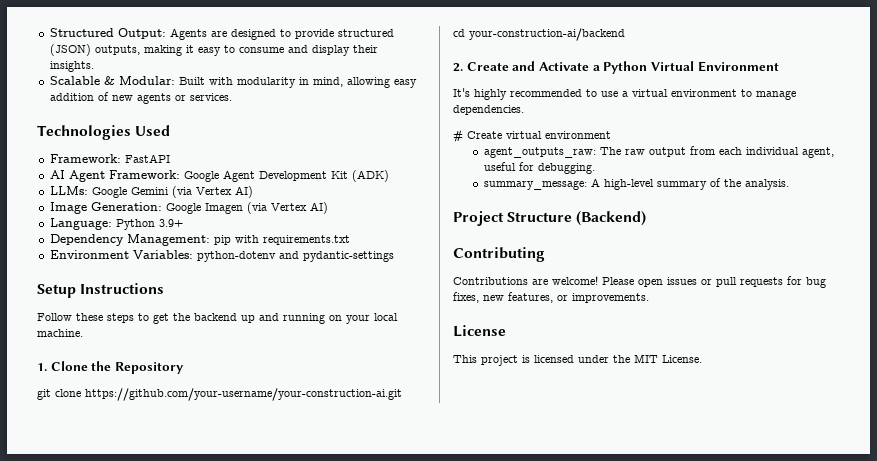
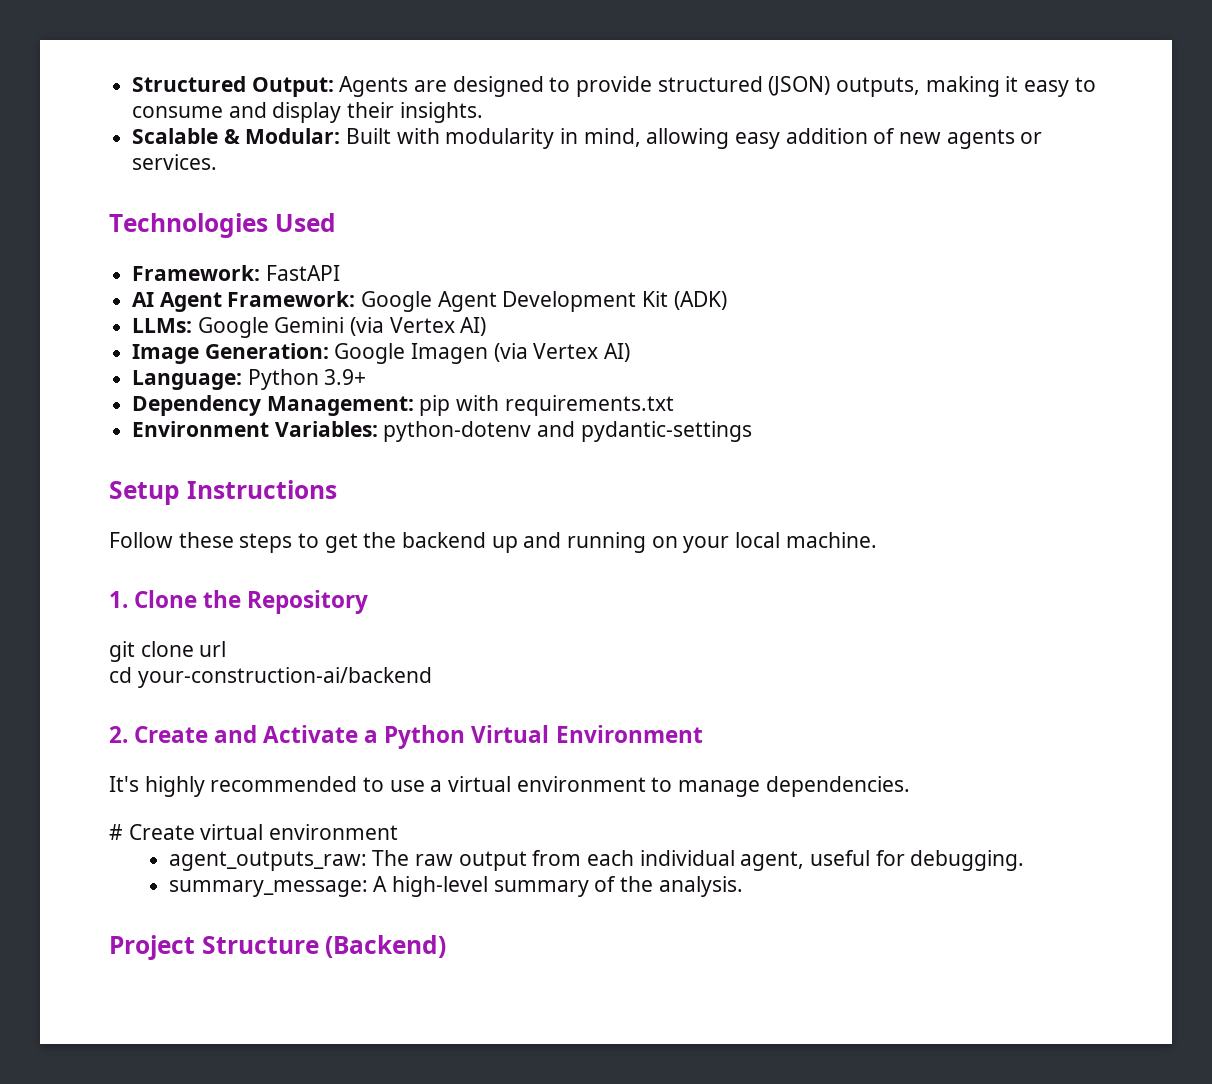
[85,388,402,401] https://github.com/your-username/your-construction-ai.git -> [199,641,227,657] url
[453,247,545,262] [453,276,826,288] [453,292,649,303] [453,325,506,337] [453,354,702,366] // Contributing // Contributions are welcome! Please open issues or pull requests for bug fixes, new features, or improvements. // License // This project is licensed under the MIT License. -> (447, 946) none

